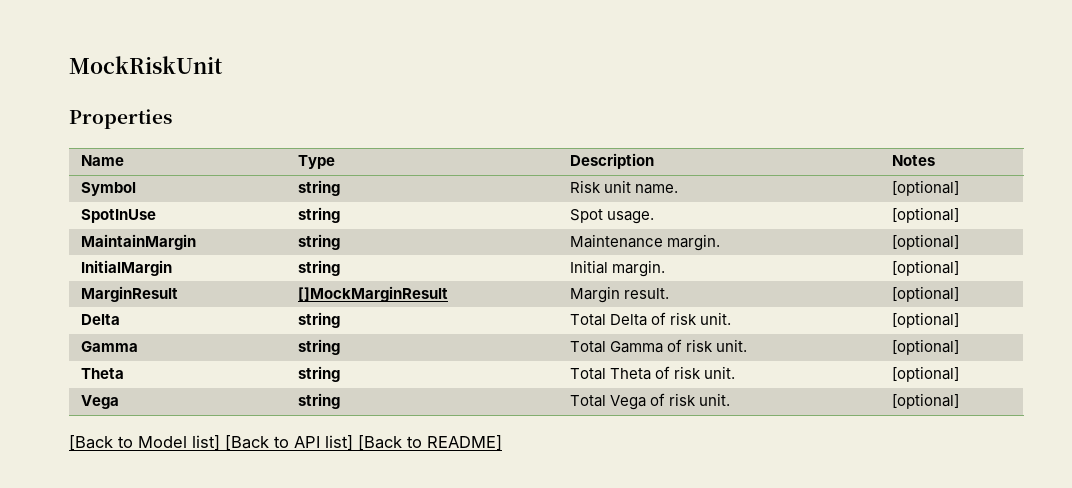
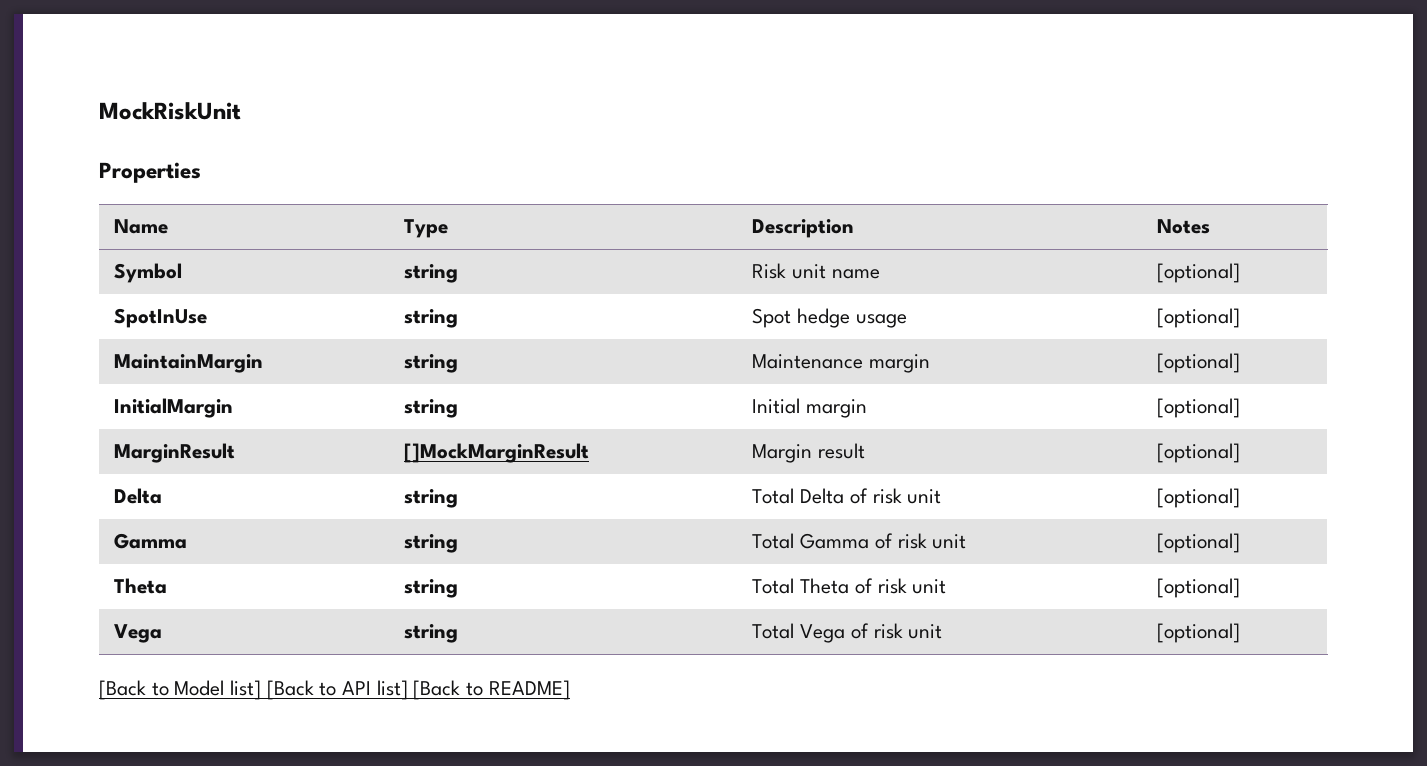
[634,184,678,194] name. -> [831,269,880,279] name
[606,211,654,224] usage. -> [797,308,907,328] hedge usage
[666,234,720,251] margin. -> [869,354,931,373] margin
[611,260,665,277] margin. -> [806,399,868,418] margin
[623,288,669,299] result. -> [818,443,866,459] result
[699,312,731,325] unit. -> [907,489,942,504] unit
[715,339,747,352] unit. -> [932,534,967,549] unit
[703,366,735,379] unit. -> [912,579,947,594] unit
[698,393,730,406] unit. -> [908,624,943,639] unit

